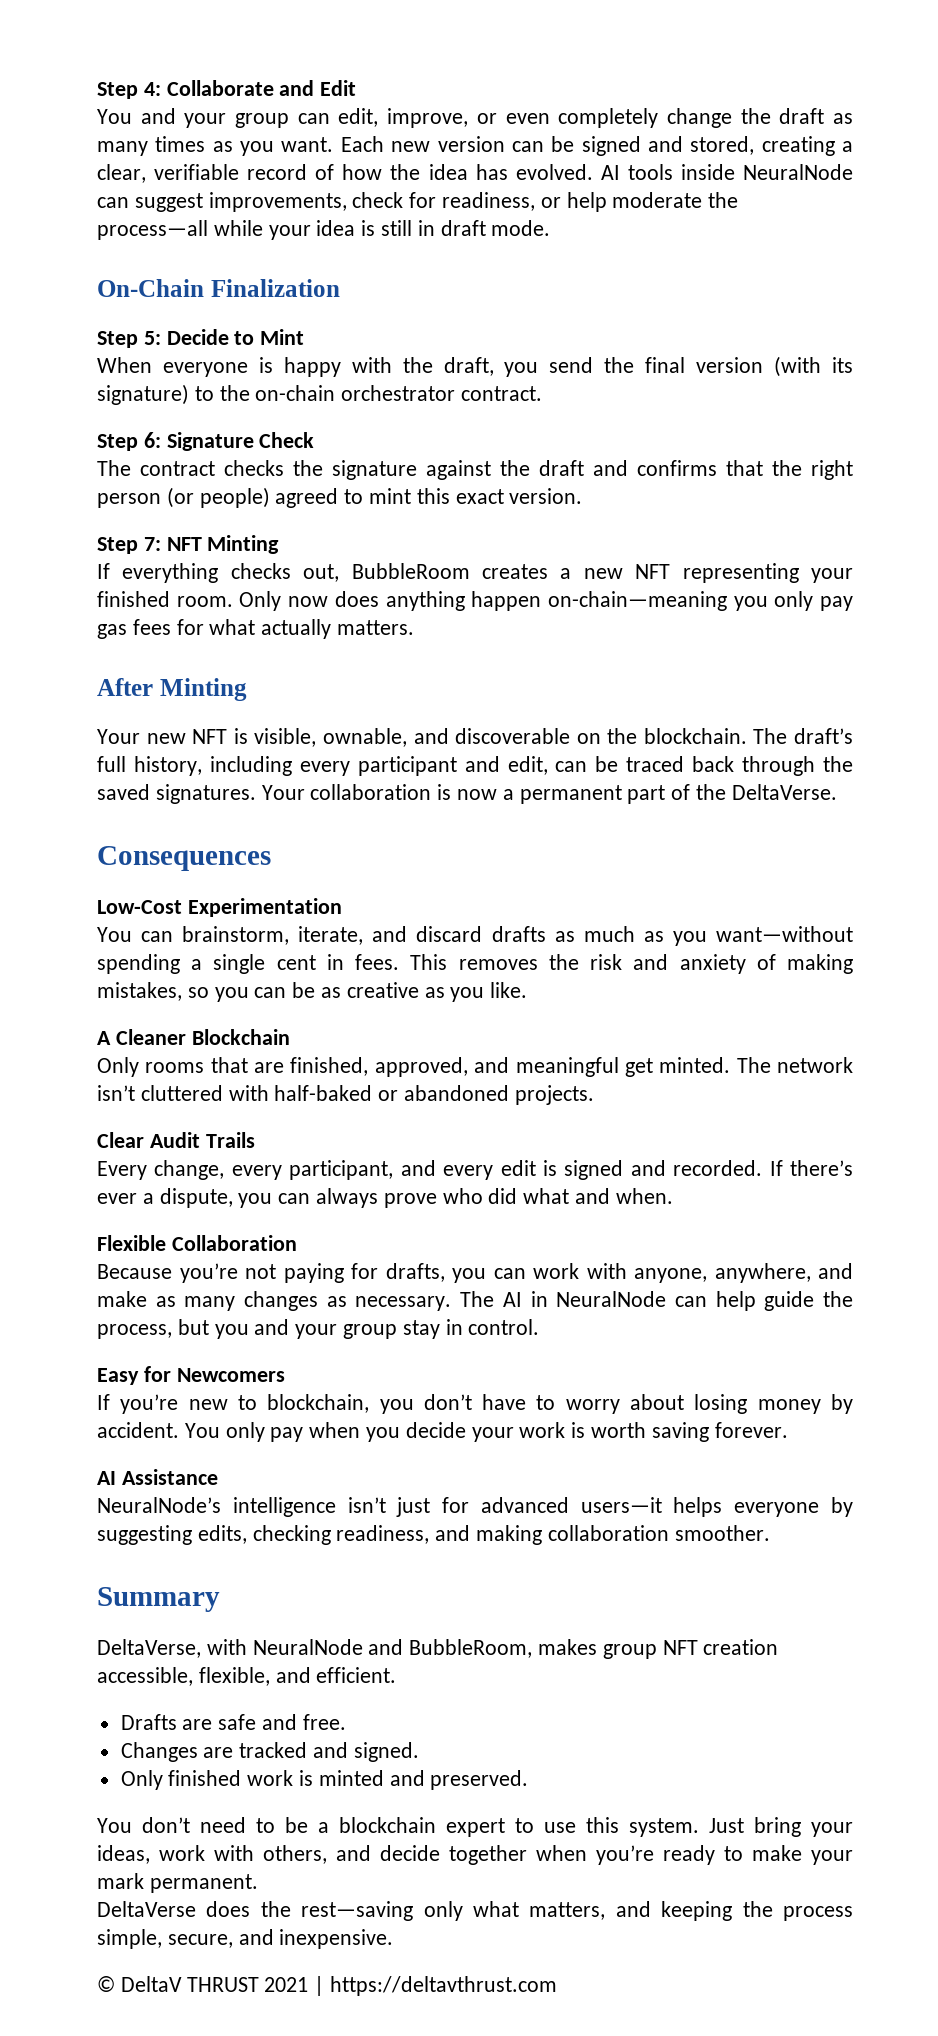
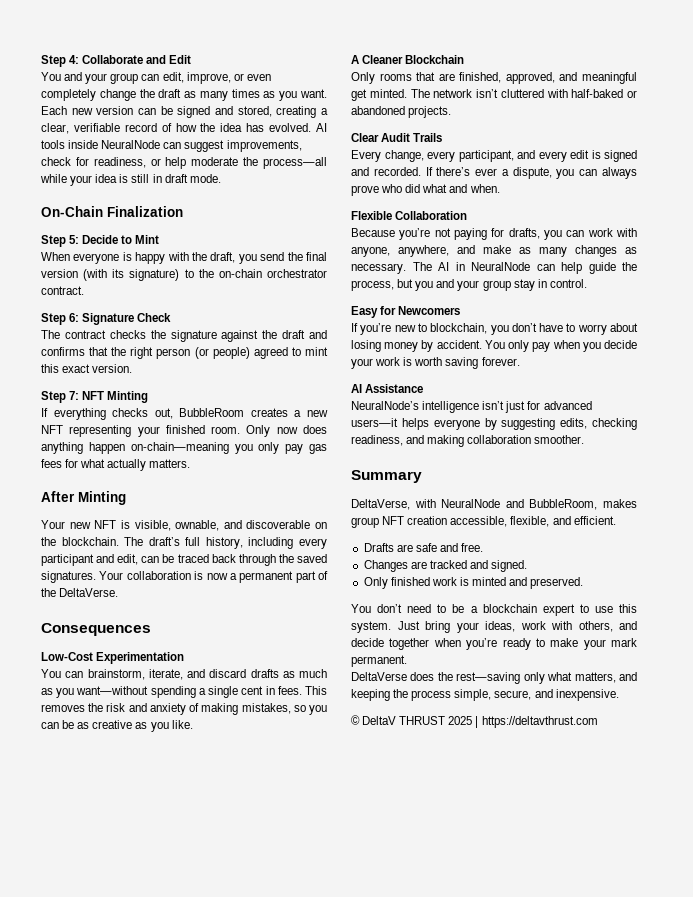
[264,1977,309,1992] 2021 -> [448,716,473,725] 2025

